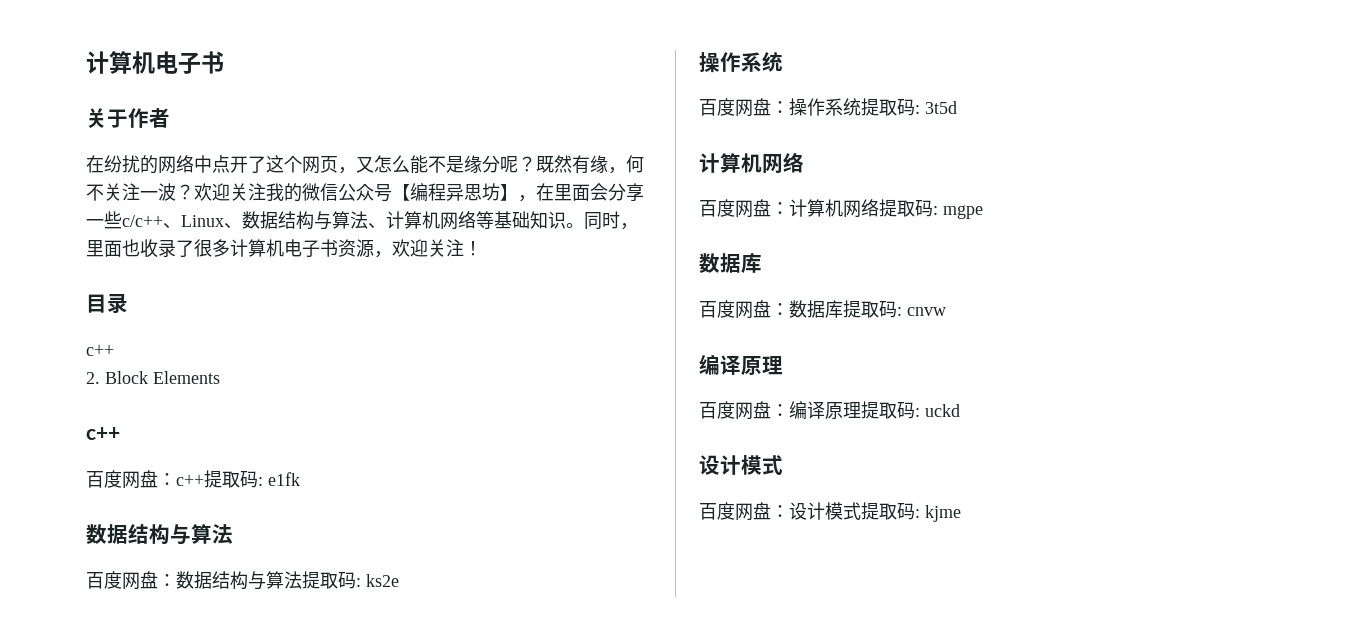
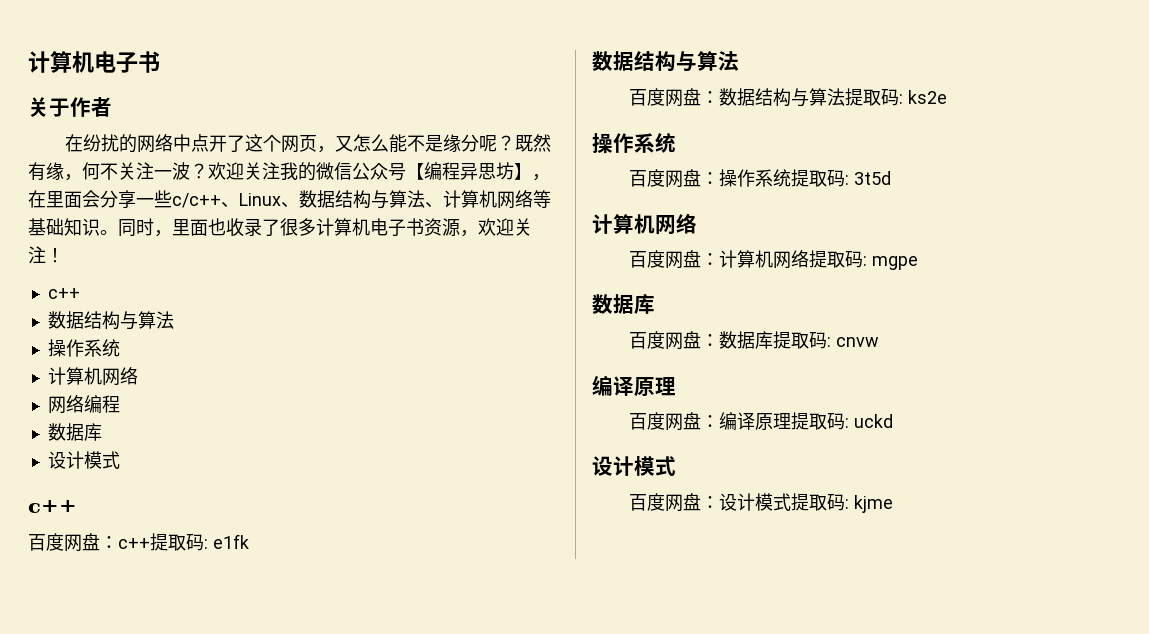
[86,293,128,314] [86,344,114,356] [86,371,220,384] // 目录 // c++ // 2. Block Elements -> [47,288,80,299] [47,311,174,330] [47,339,120,357] [47,367,138,386] [47,395,120,414] [47,423,102,441] [47,451,120,469] // c++ // 数据结构与算法 // 操作系统 // 计算机网络 // 网络编程 // 数据库 // 设计模式

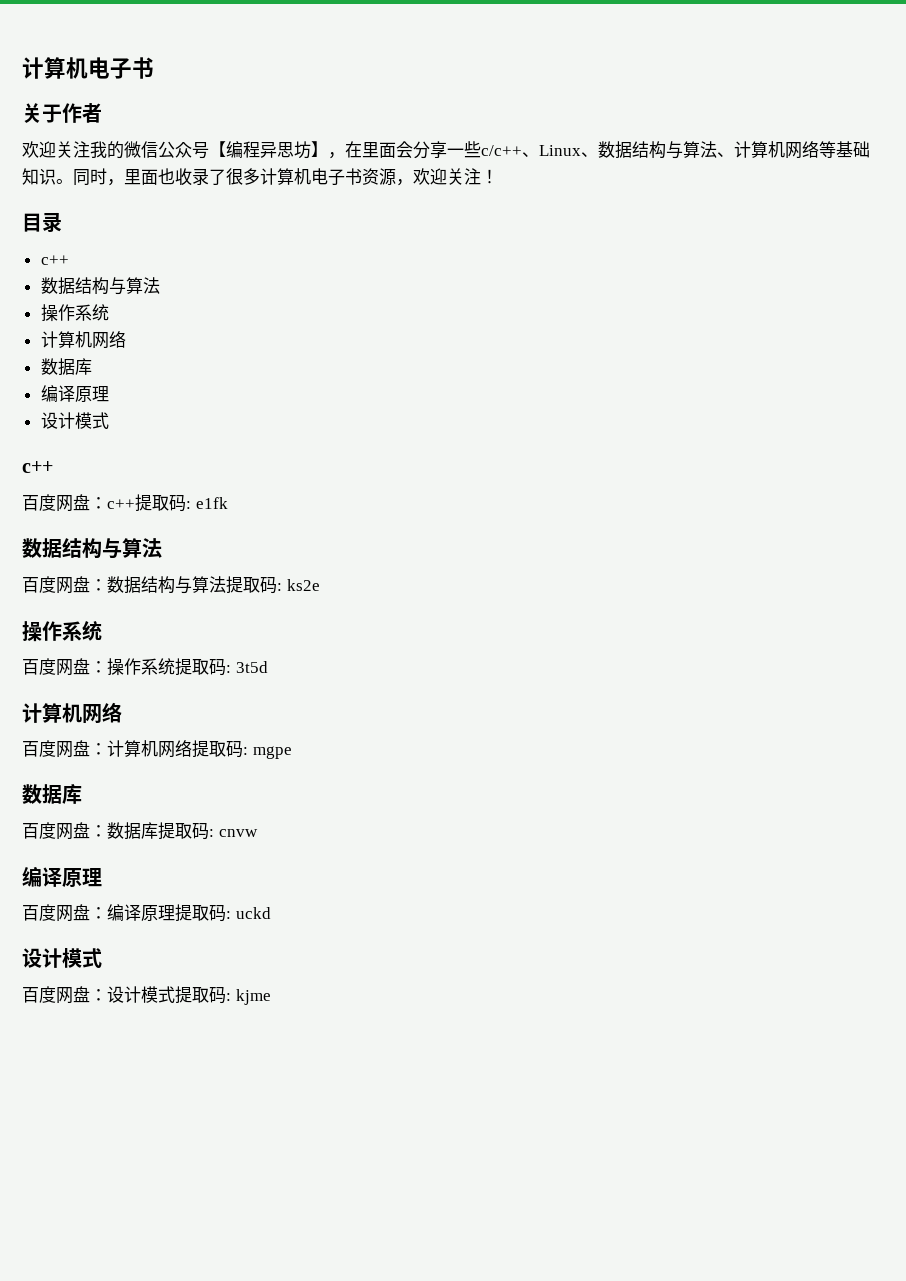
[65,134,552,153] [28,162,208,181] 在纷扰的网络中点开了这个网页，又怎么能不是缘分呢？既然有缘，何不关注一波？ -> (102, 113) none
(64, 255) none -> [22,212,62,233] // 目录
[47,395,120,414] [47,423,102,441] // 网络编程 // 数据库 -> [40,358,92,376] [40,385,109,402] // 数据库 // 编译原理

